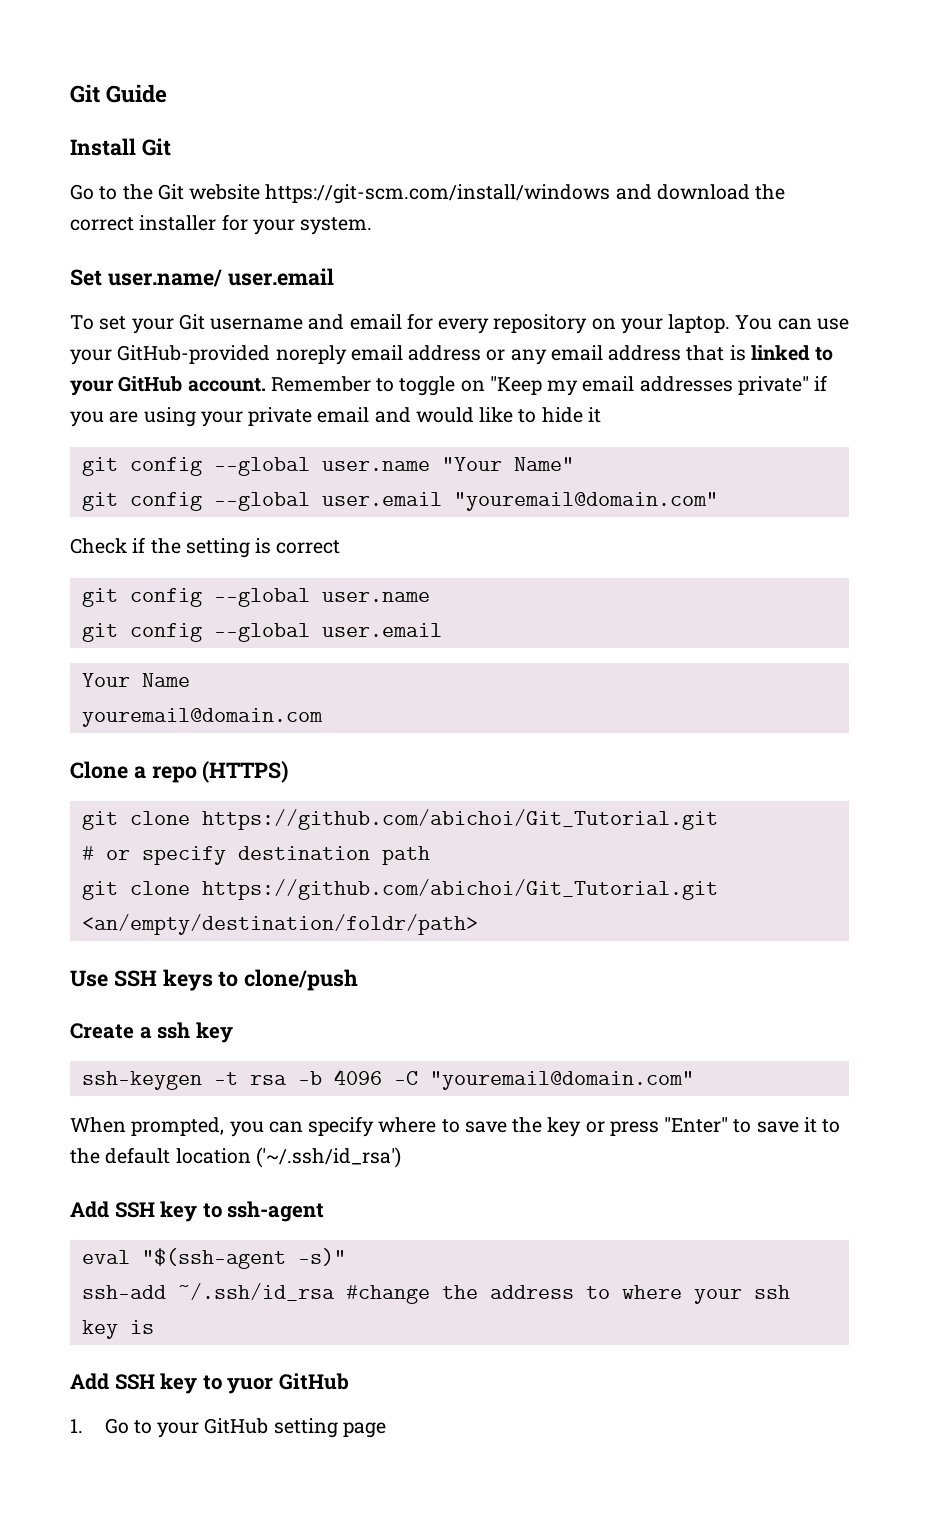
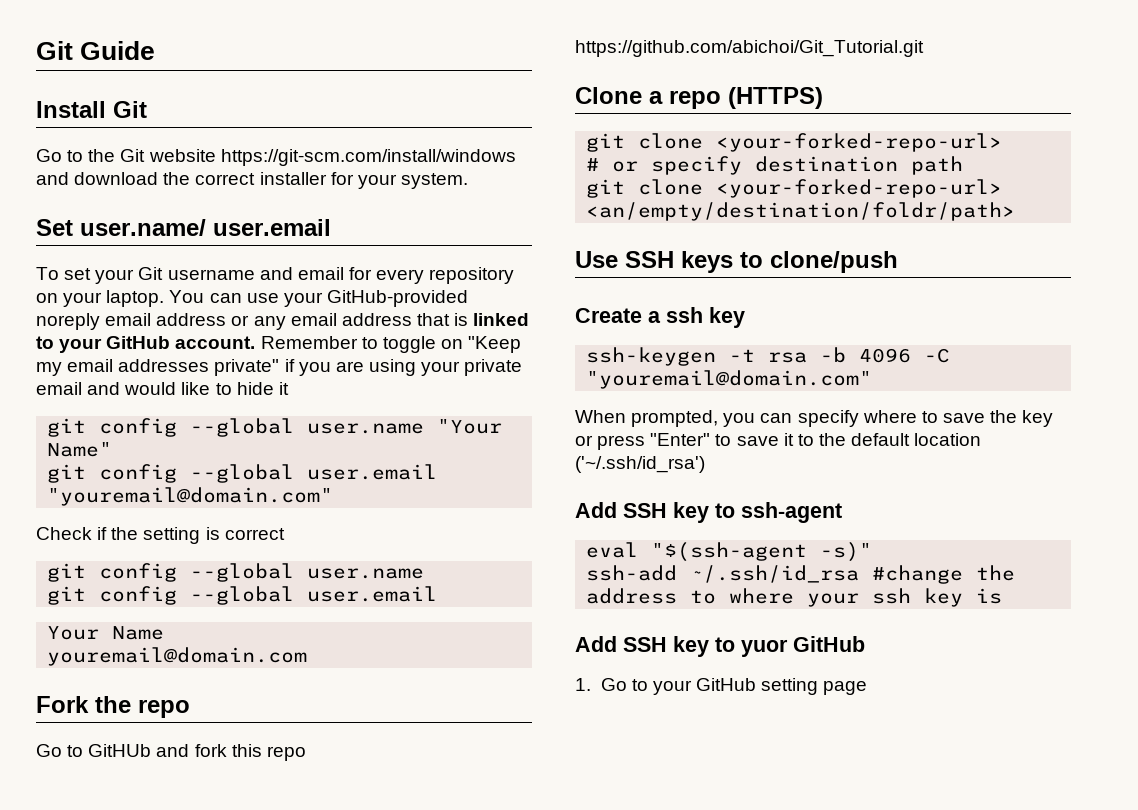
(323, 717) none -> [36,696,190,718] [36,744,306,761] [575,40,924,57] // Fork the repo // Go to GitHUb and fork this repo https://github.com/abichoi/Git_Tutorial.git
[201,809,718,830] https://github.com/abichoi/Git_Tutorial.git -> [716,133,1003,152] <your-forked-repo-url>
[201,879,718,900] https://github.com/abichoi/Git_Tutorial.git -> [716,179,1003,198] <your-forked-repo-url>

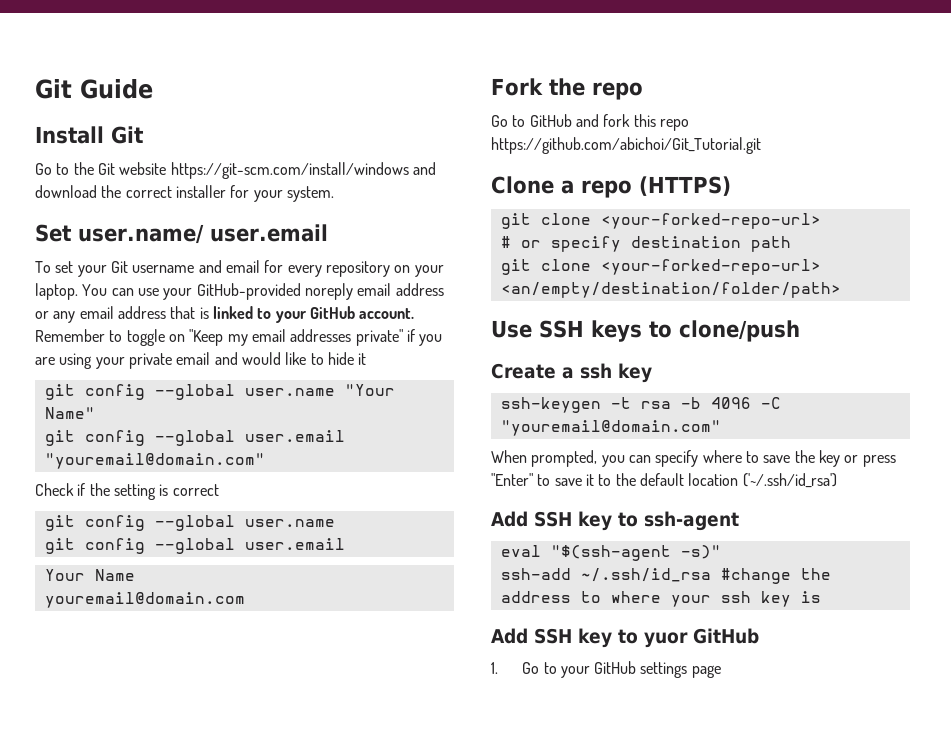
[88,744,152,757] GitHUb -> [529,114,572,127] GitHub
[586,202,1016,221] <an/empty/destination/foldr/path> -> [500,282,841,298] <an/empty/destination/folder/path>
[761,678,819,695] setting -> [640,662,688,678] settings

